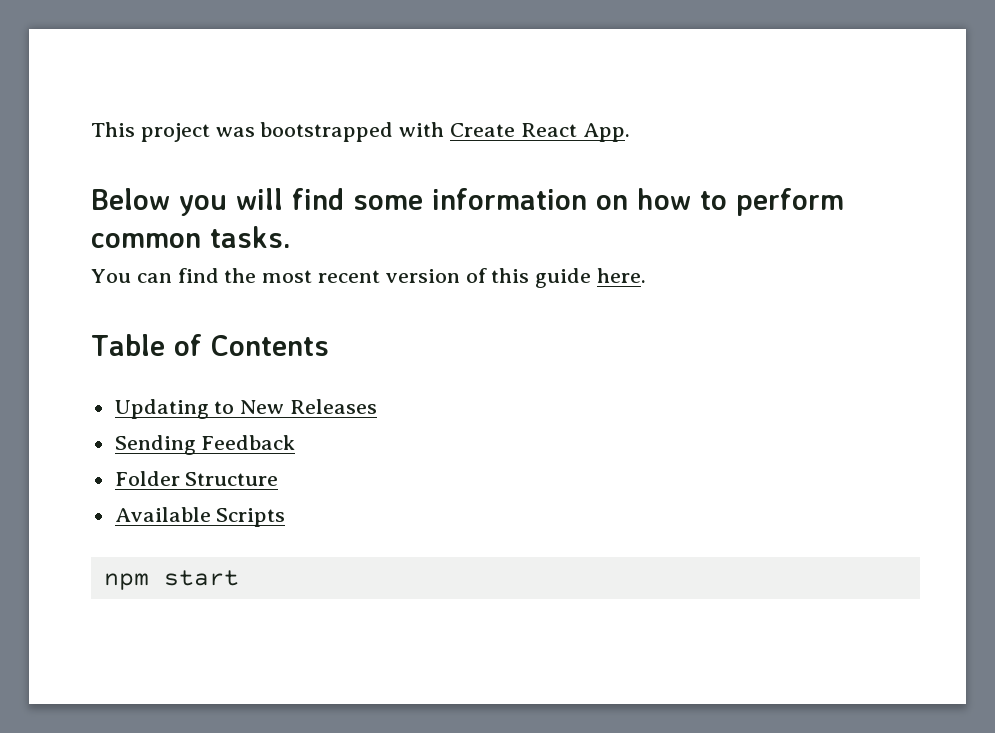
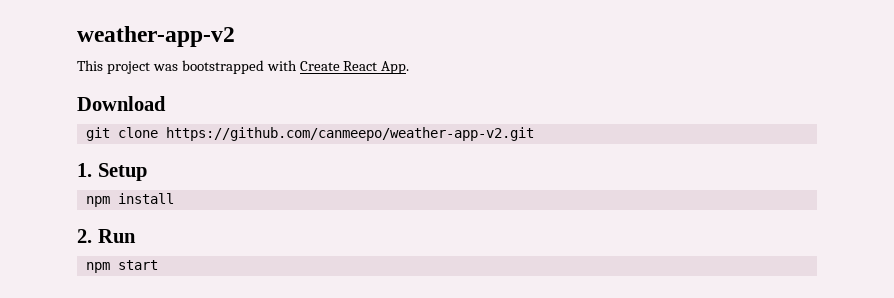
(91, 129) none -> [77,26,235,47] weather-app-v2 //
[91,188,844,216] [91,226,291,248] [91,268,647,288] [91,334,329,356] [114,399,378,419] [114,435,296,455] [114,471,279,486] [114,507,286,527] Below you will find some information on how to perform common tasks. // You can find the most recent version of this guide here. // Table of Contents // Updating to New Releases // Sending Feedback // Folder Structure // Available Scripts -> [77,96,166,111] [85,127,534,141] [77,163,147,181] [85,193,174,207] [77,229,136,243] Download // git clone https://github.com/canmeepo/weather-app-v2.git // 1. Setup // npm install // 2. Run

